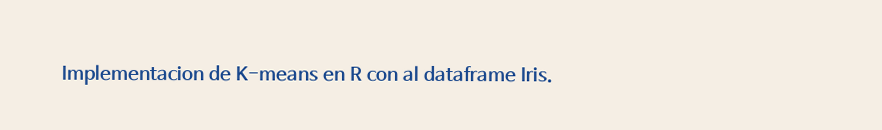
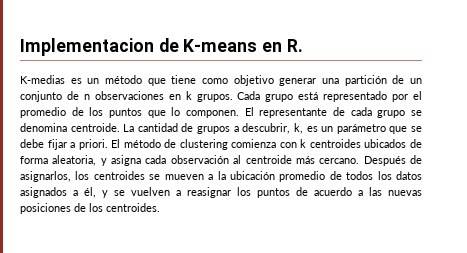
[348,65,553,84] R con al dataframe Iris. -> [286,39,303,52] [20,75,423,86] [20,91,422,102] [20,107,423,118] [20,123,423,134] [20,139,423,150] [20,155,423,166] [20,171,423,182] [20,187,422,198] [20,203,160,214] R. // K-medias es un método que tiene como objetivo generar una partición de un conjunto de n observaciones en k grupos. Cada grupo está representado por el promedio de los puntos que lo componen. El representante de cada grupo se denomina centroide. La cantidad de grupos a descubrir, k, es un parámetro que se debe fijar a priori. El método de clustering comienza con k centroides ubicados de forma aleatoria, y asigna cada observación al centroide más cercano. Después de asignarlos, los centroides se mueven a la ubicación promedio de todos los datos asignados a él, y se vuelven a reasignar los puntos de acuerdo a las nuevas posiciones de los centroides.

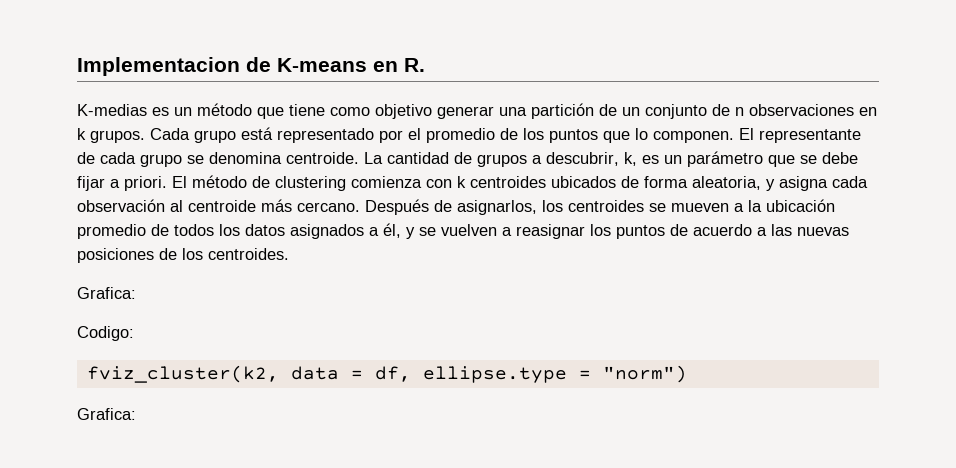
(160, 207) none -> [77,287,136,299] [77,326,134,341] [86,365,687,383] [77,408,136,420] // Grafica: // Codigo: // fviz_cluster(k2, data = df, ellipse.type = "norm") // Grafica:

